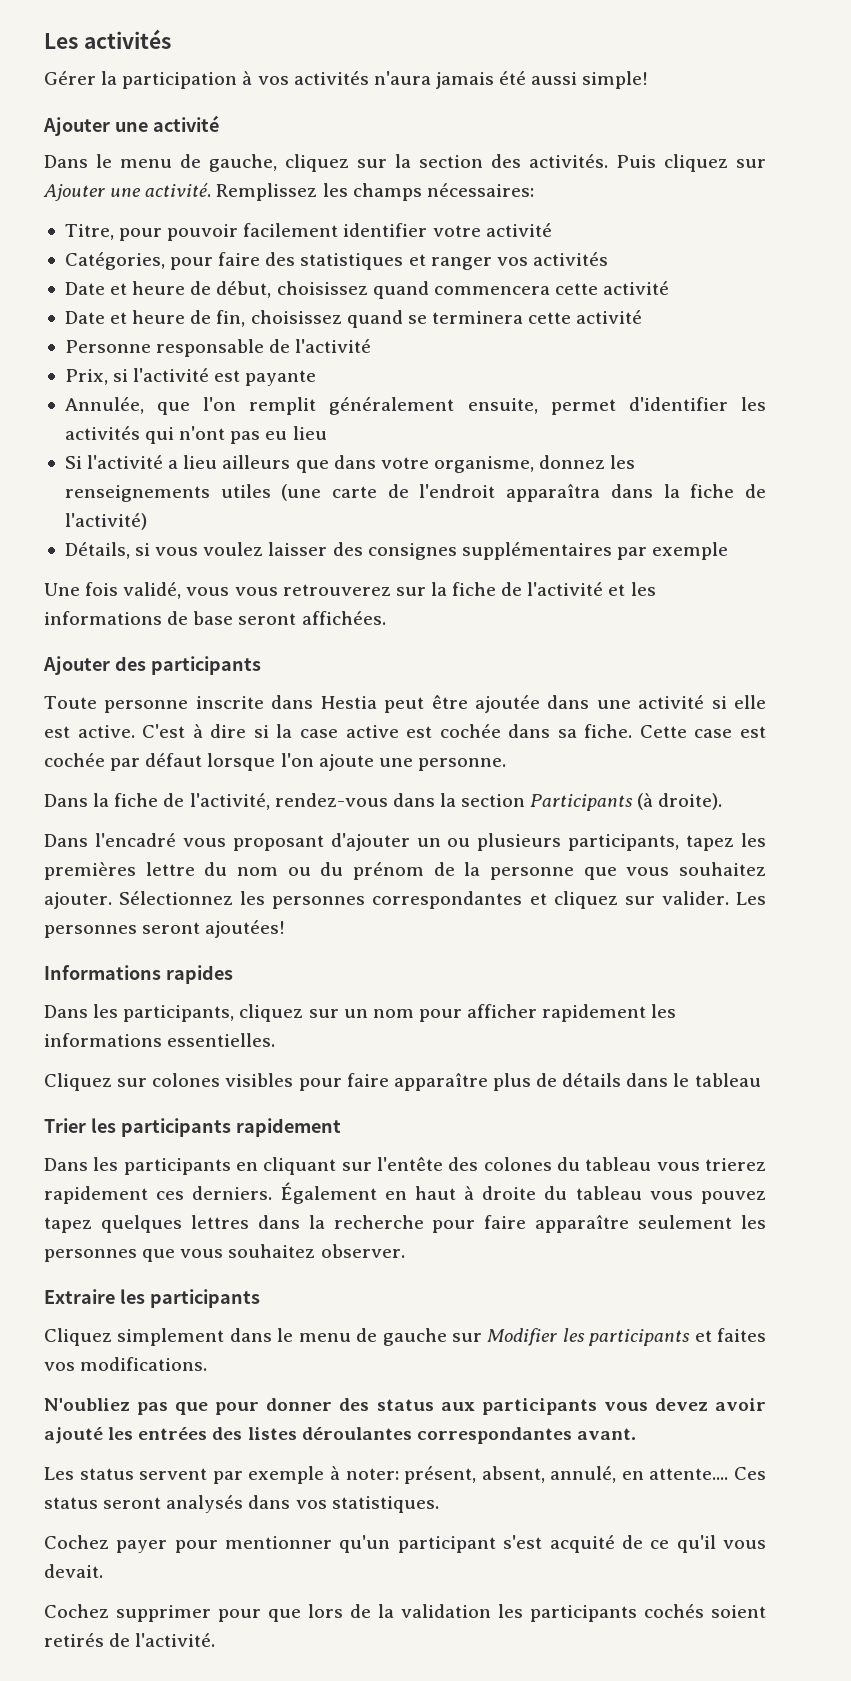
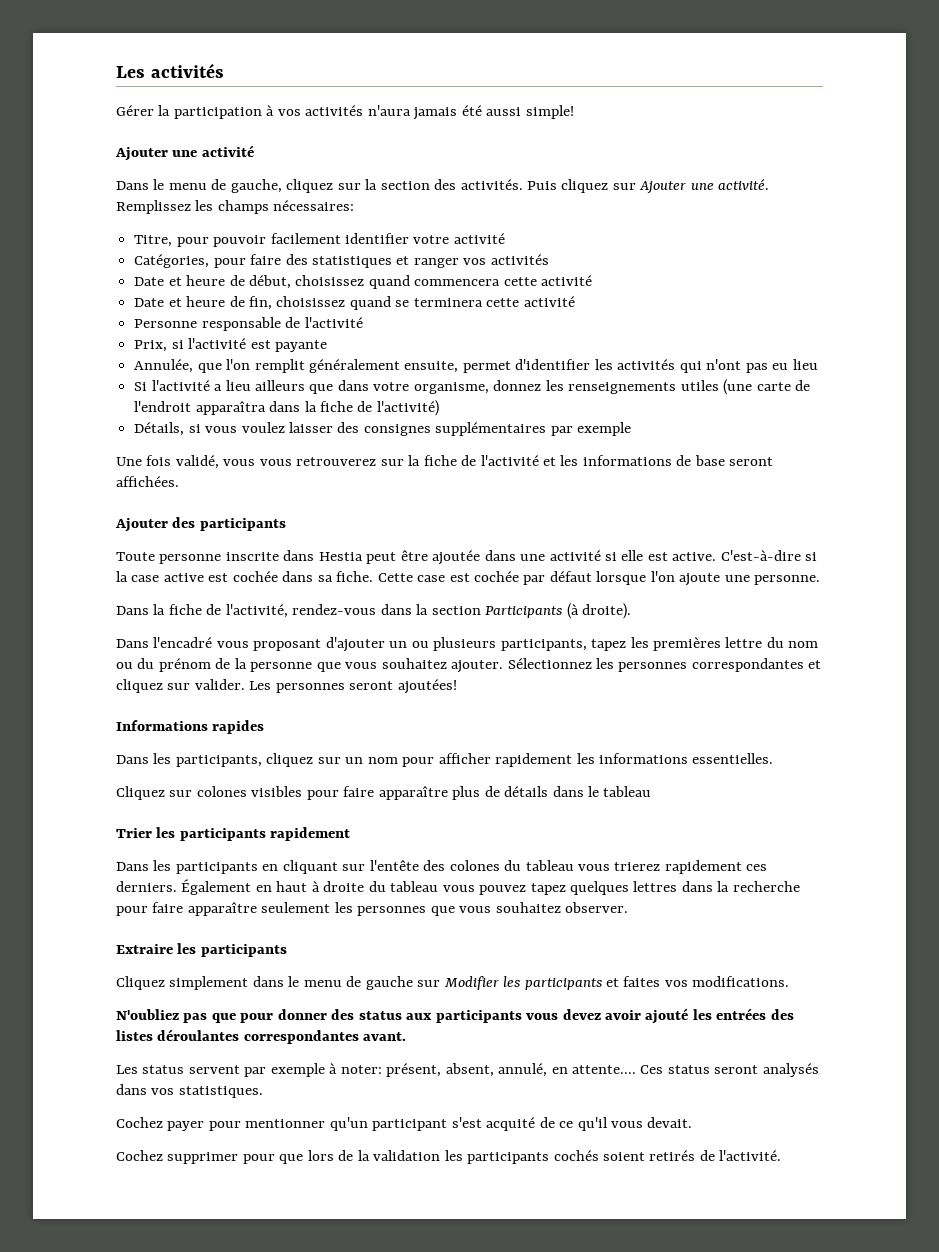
[142,724,247,738] C'est à dire -> [720,550,801,561] C'est-à-dire

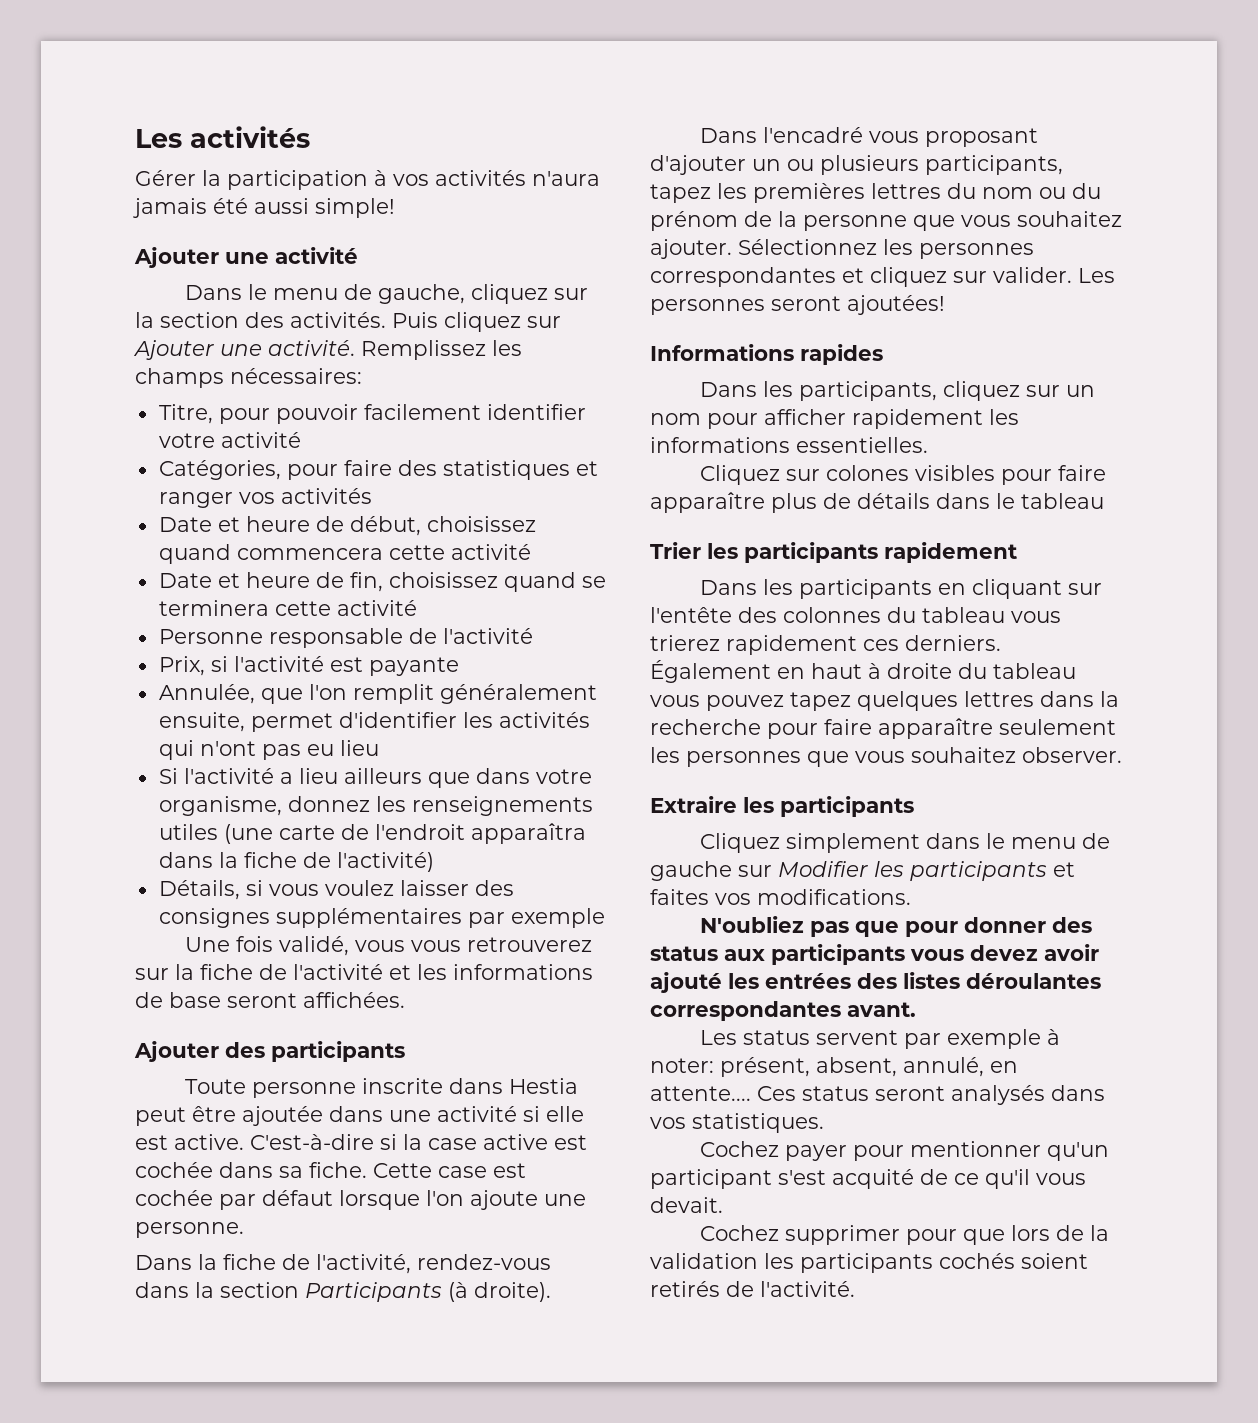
[725,637,763,648] lettre -> [871,183,941,199] lettres
[449,860,500,871] colones -> [783,607,881,623] colonnes

